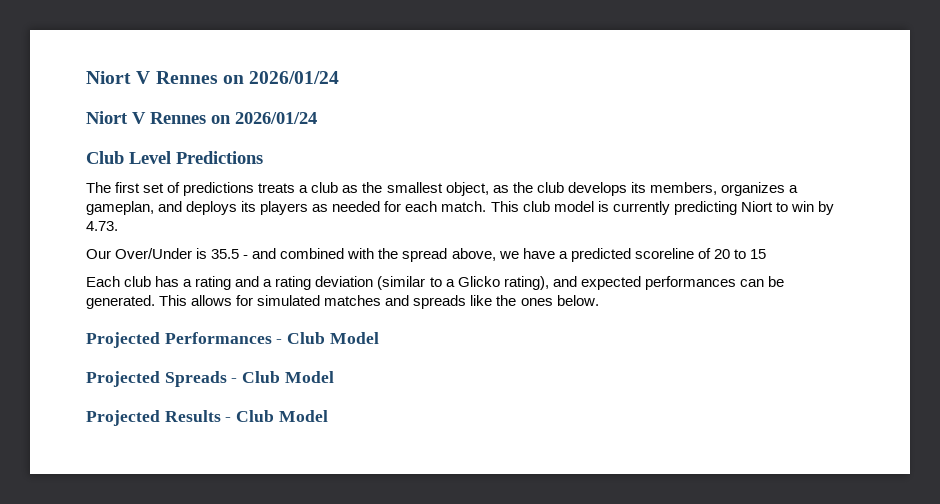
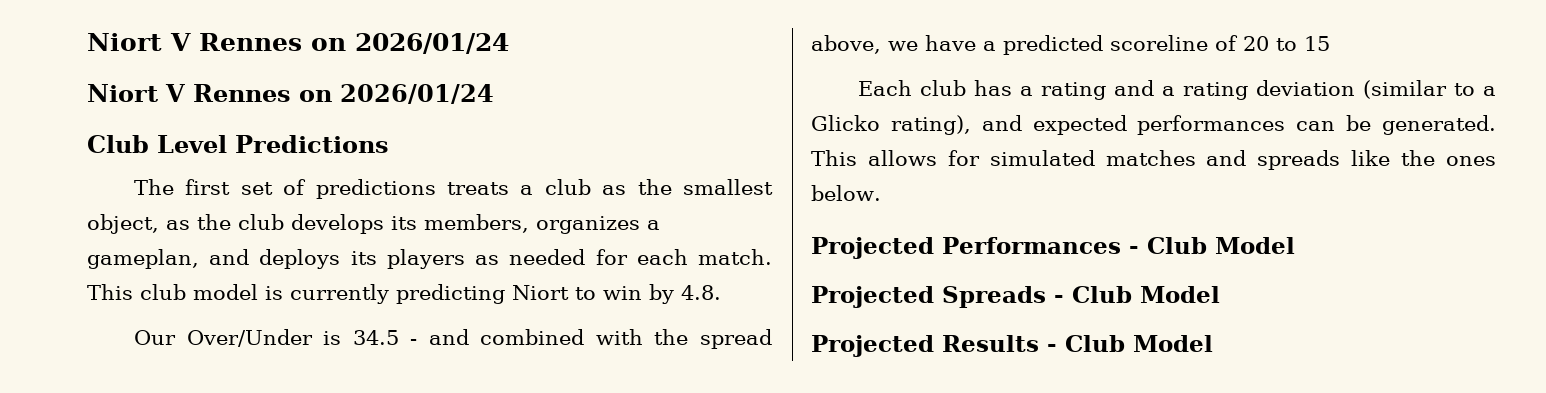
[86,221,118,231] 4.73. -> [681,285,721,300] 4.8.
[211,249,240,259] 35.5 -> [352,330,399,345] 34.5

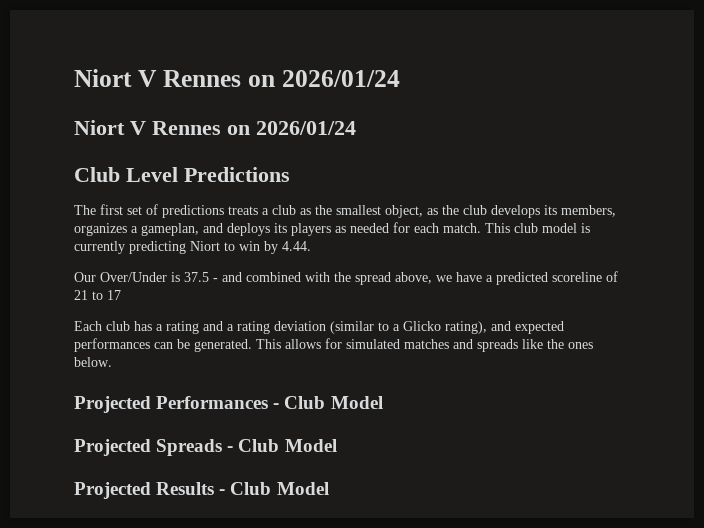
[681,285,721,300] 4.8. -> [282,241,311,251] 4.44.
[352,330,399,345] 34.5 -> [184,272,209,282] 37.5
[1243,36,1330,51] 20 to 15 -> [74,290,121,300] 21 to 17

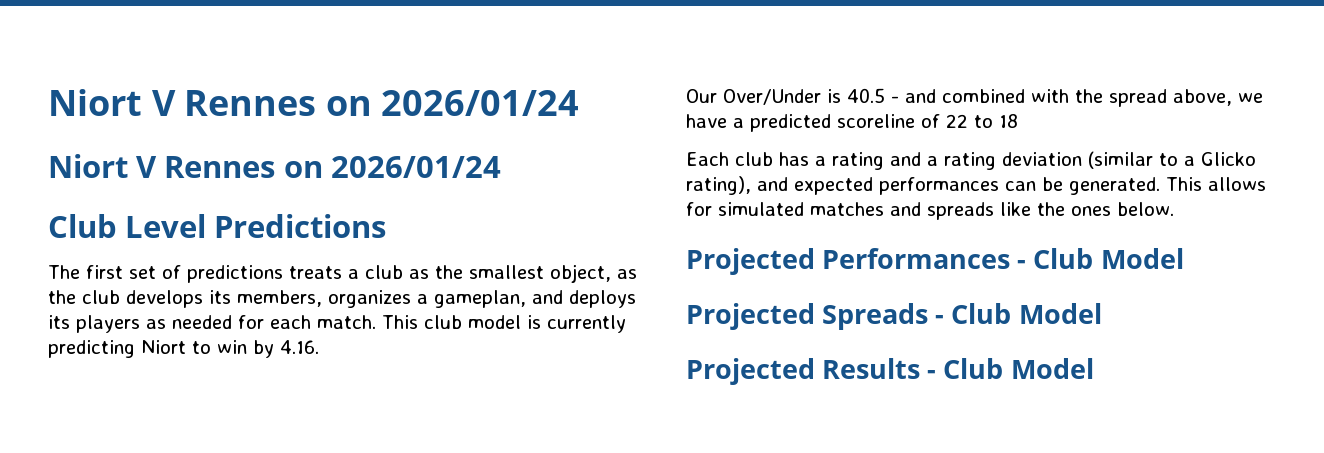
[282,241,311,251] 4.44. -> [280,340,319,354] 4.16.
[184,272,209,282] 37.5 -> [847,88,885,103] 40.5
[74,290,121,300] 21 to 17 -> [946,114,1018,128] 22 to 18

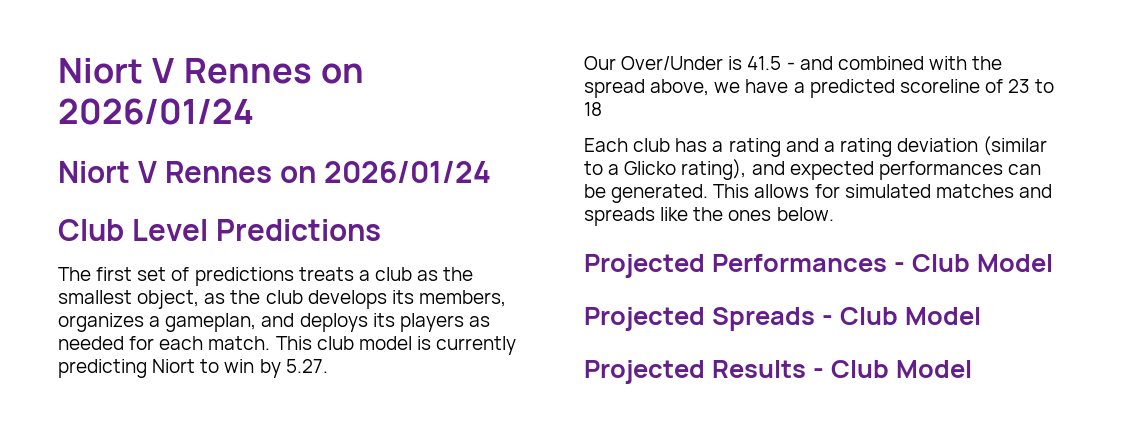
[280,340,319,354] 4.16. -> [285,359,328,373] 5.27.
[847,88,885,103] 40.5 -> [747,56,782,70] 41.5
[946,114,968,128] 22 -> [1008,79,1031,93] 23

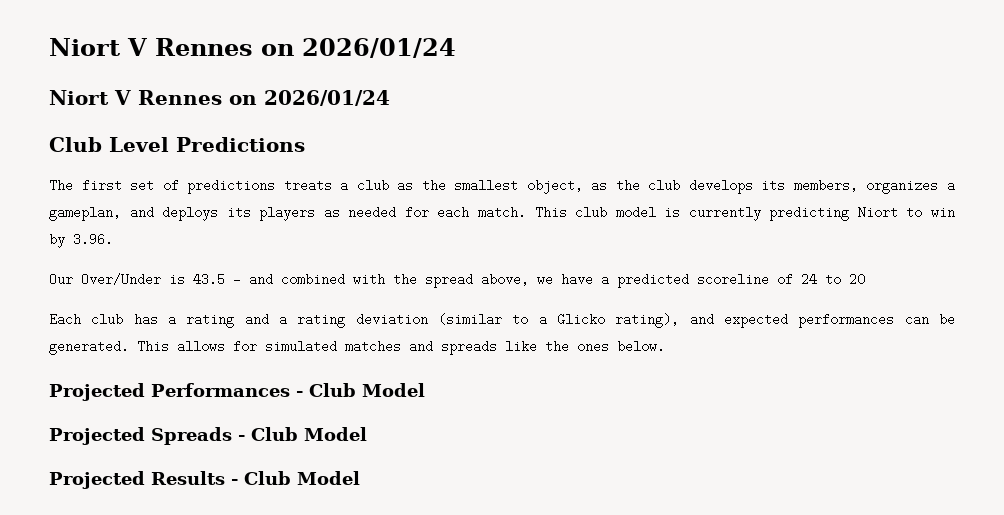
[285,359,328,373] 5.27. -> [73,233,113,246] 3.96.
[747,56,782,70] 41.5 -> [193,273,225,286] 43.5
[1008,79,1055,93] [584,102,602,116] 23 to 18 -> [801,273,865,286] 24 to 20

